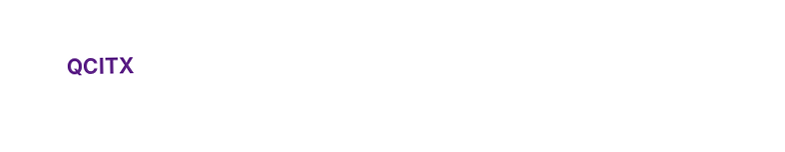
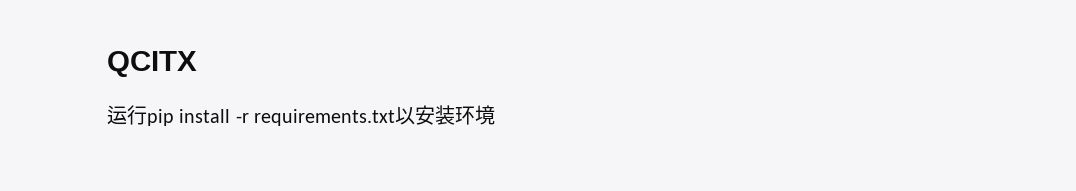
(135, 67) none -> [107,105,496,126] // 运行pip install -r requirements.txt以安装环境

